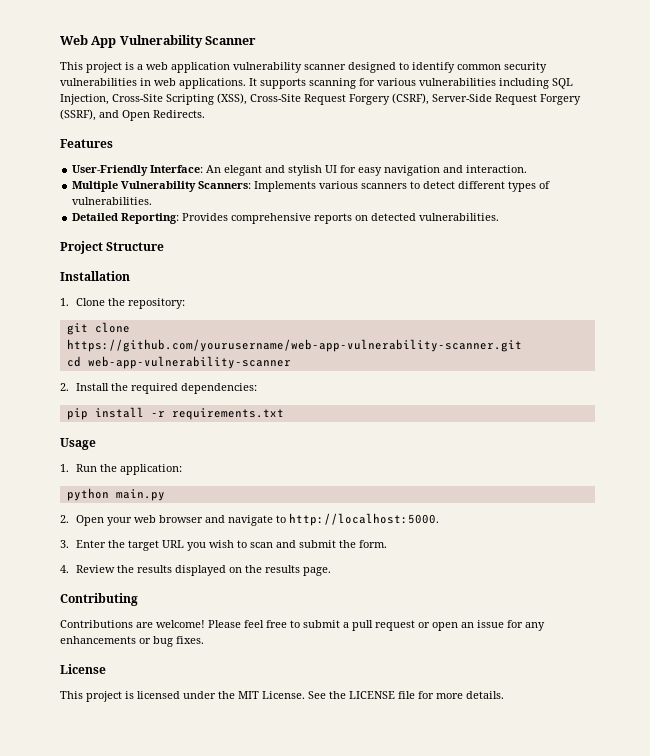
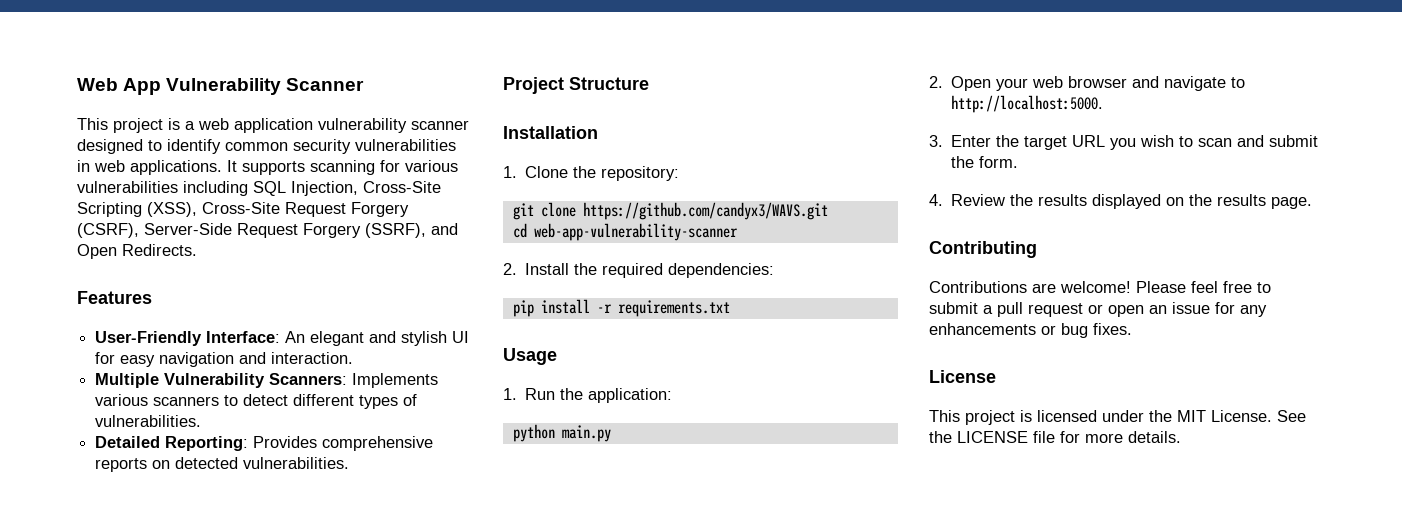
[66,339,522,352] https://github.com/yourusername/web-app-vulnerability-scanner.git -> [582,202,828,220] https://github.com/candyx3/WAVS.git

